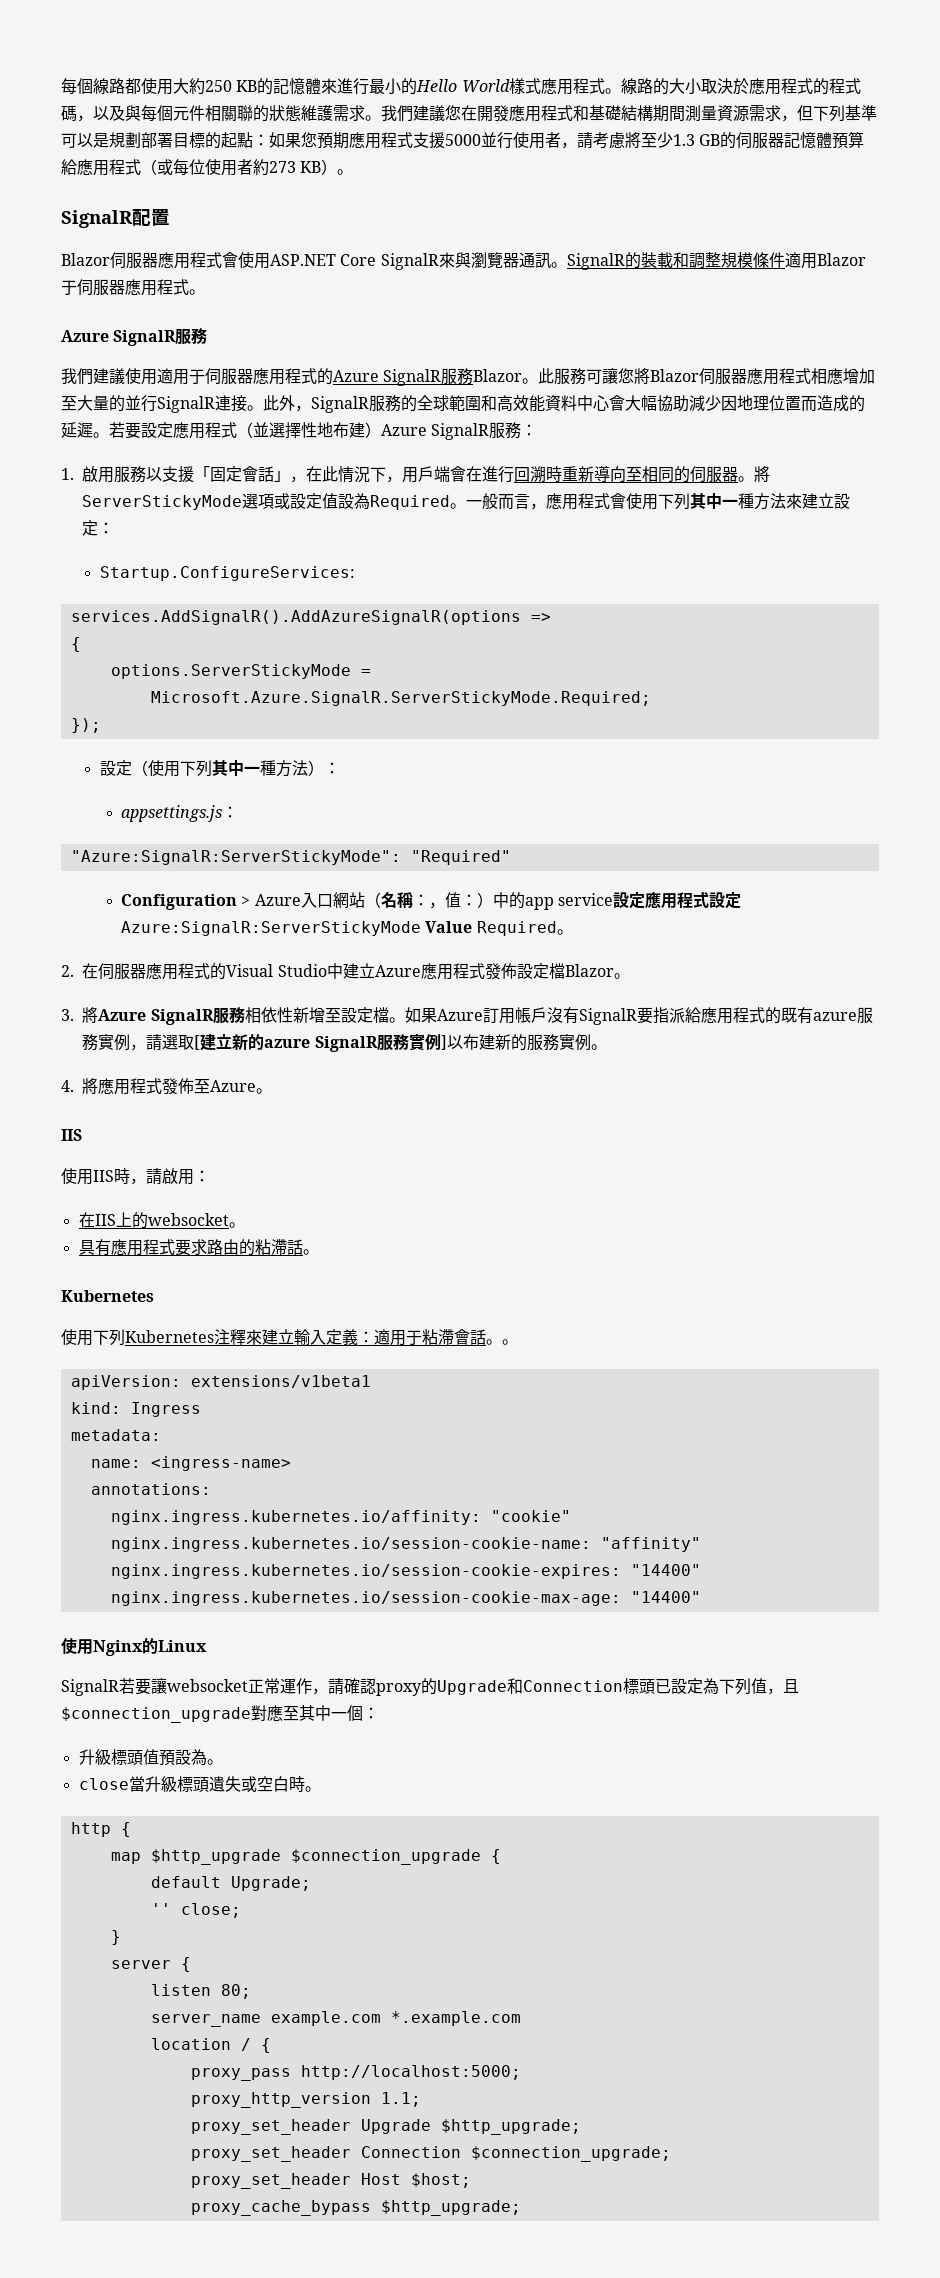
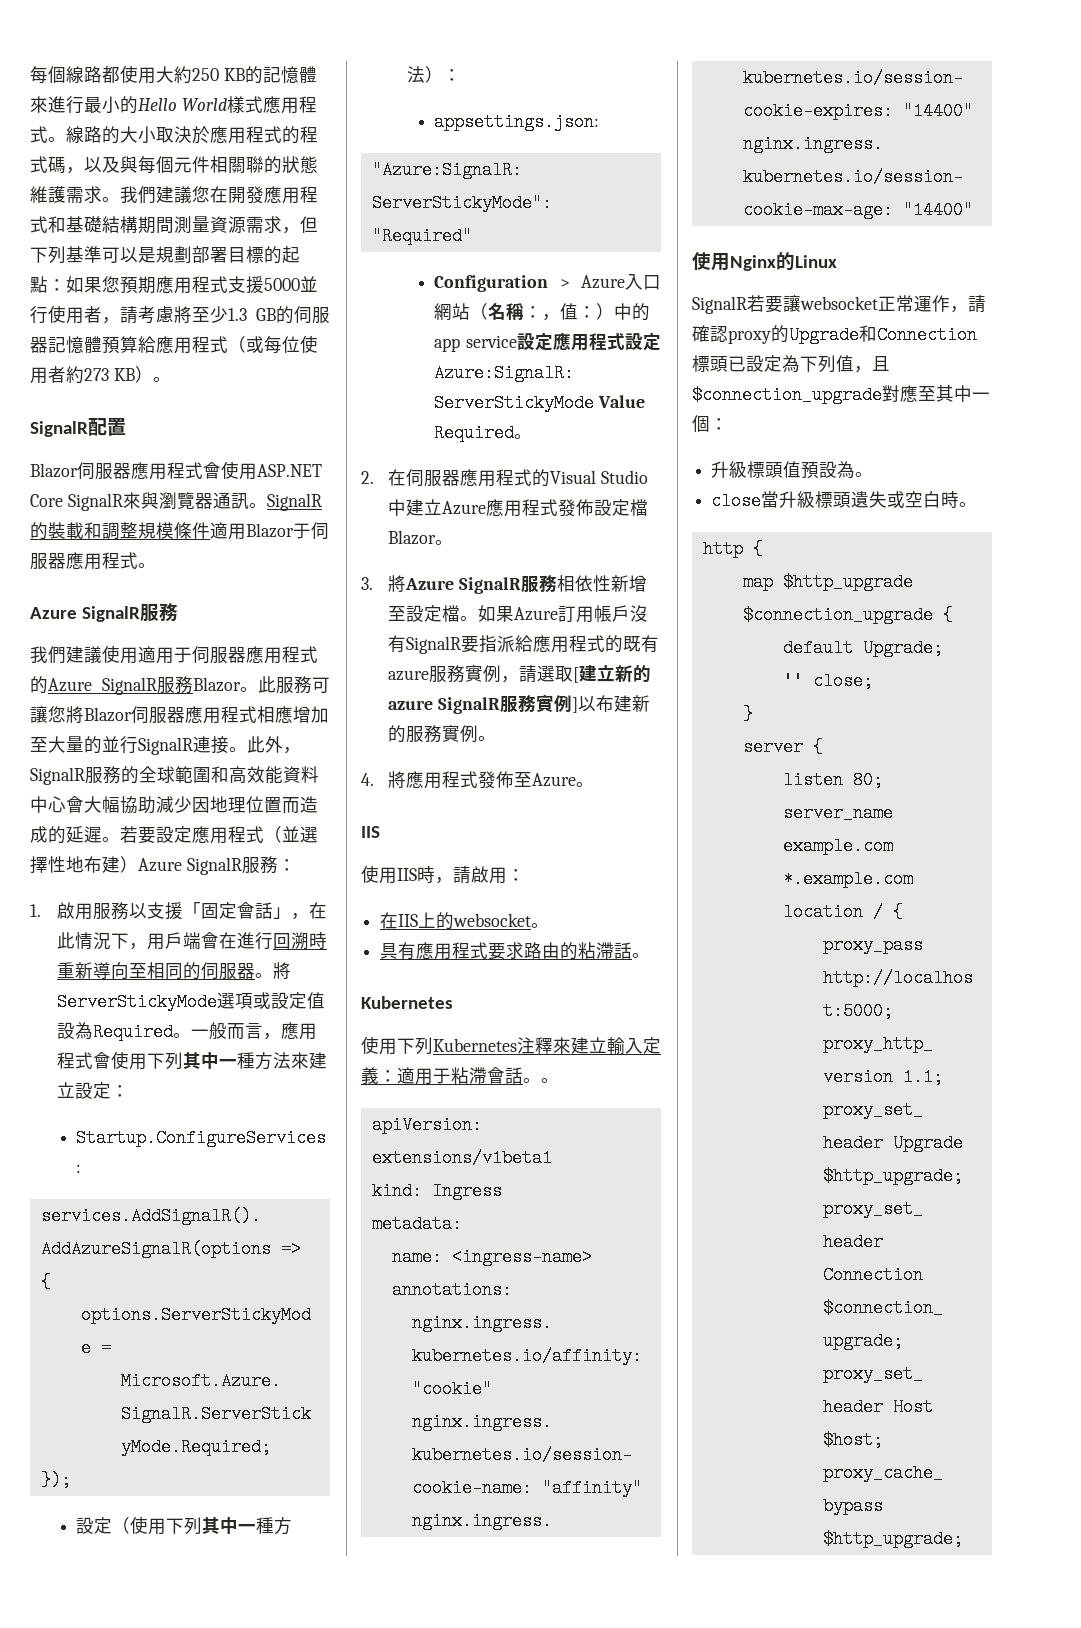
[120,805,238,822] appsettings.js： -> [434,113,600,131] appsettings.json:

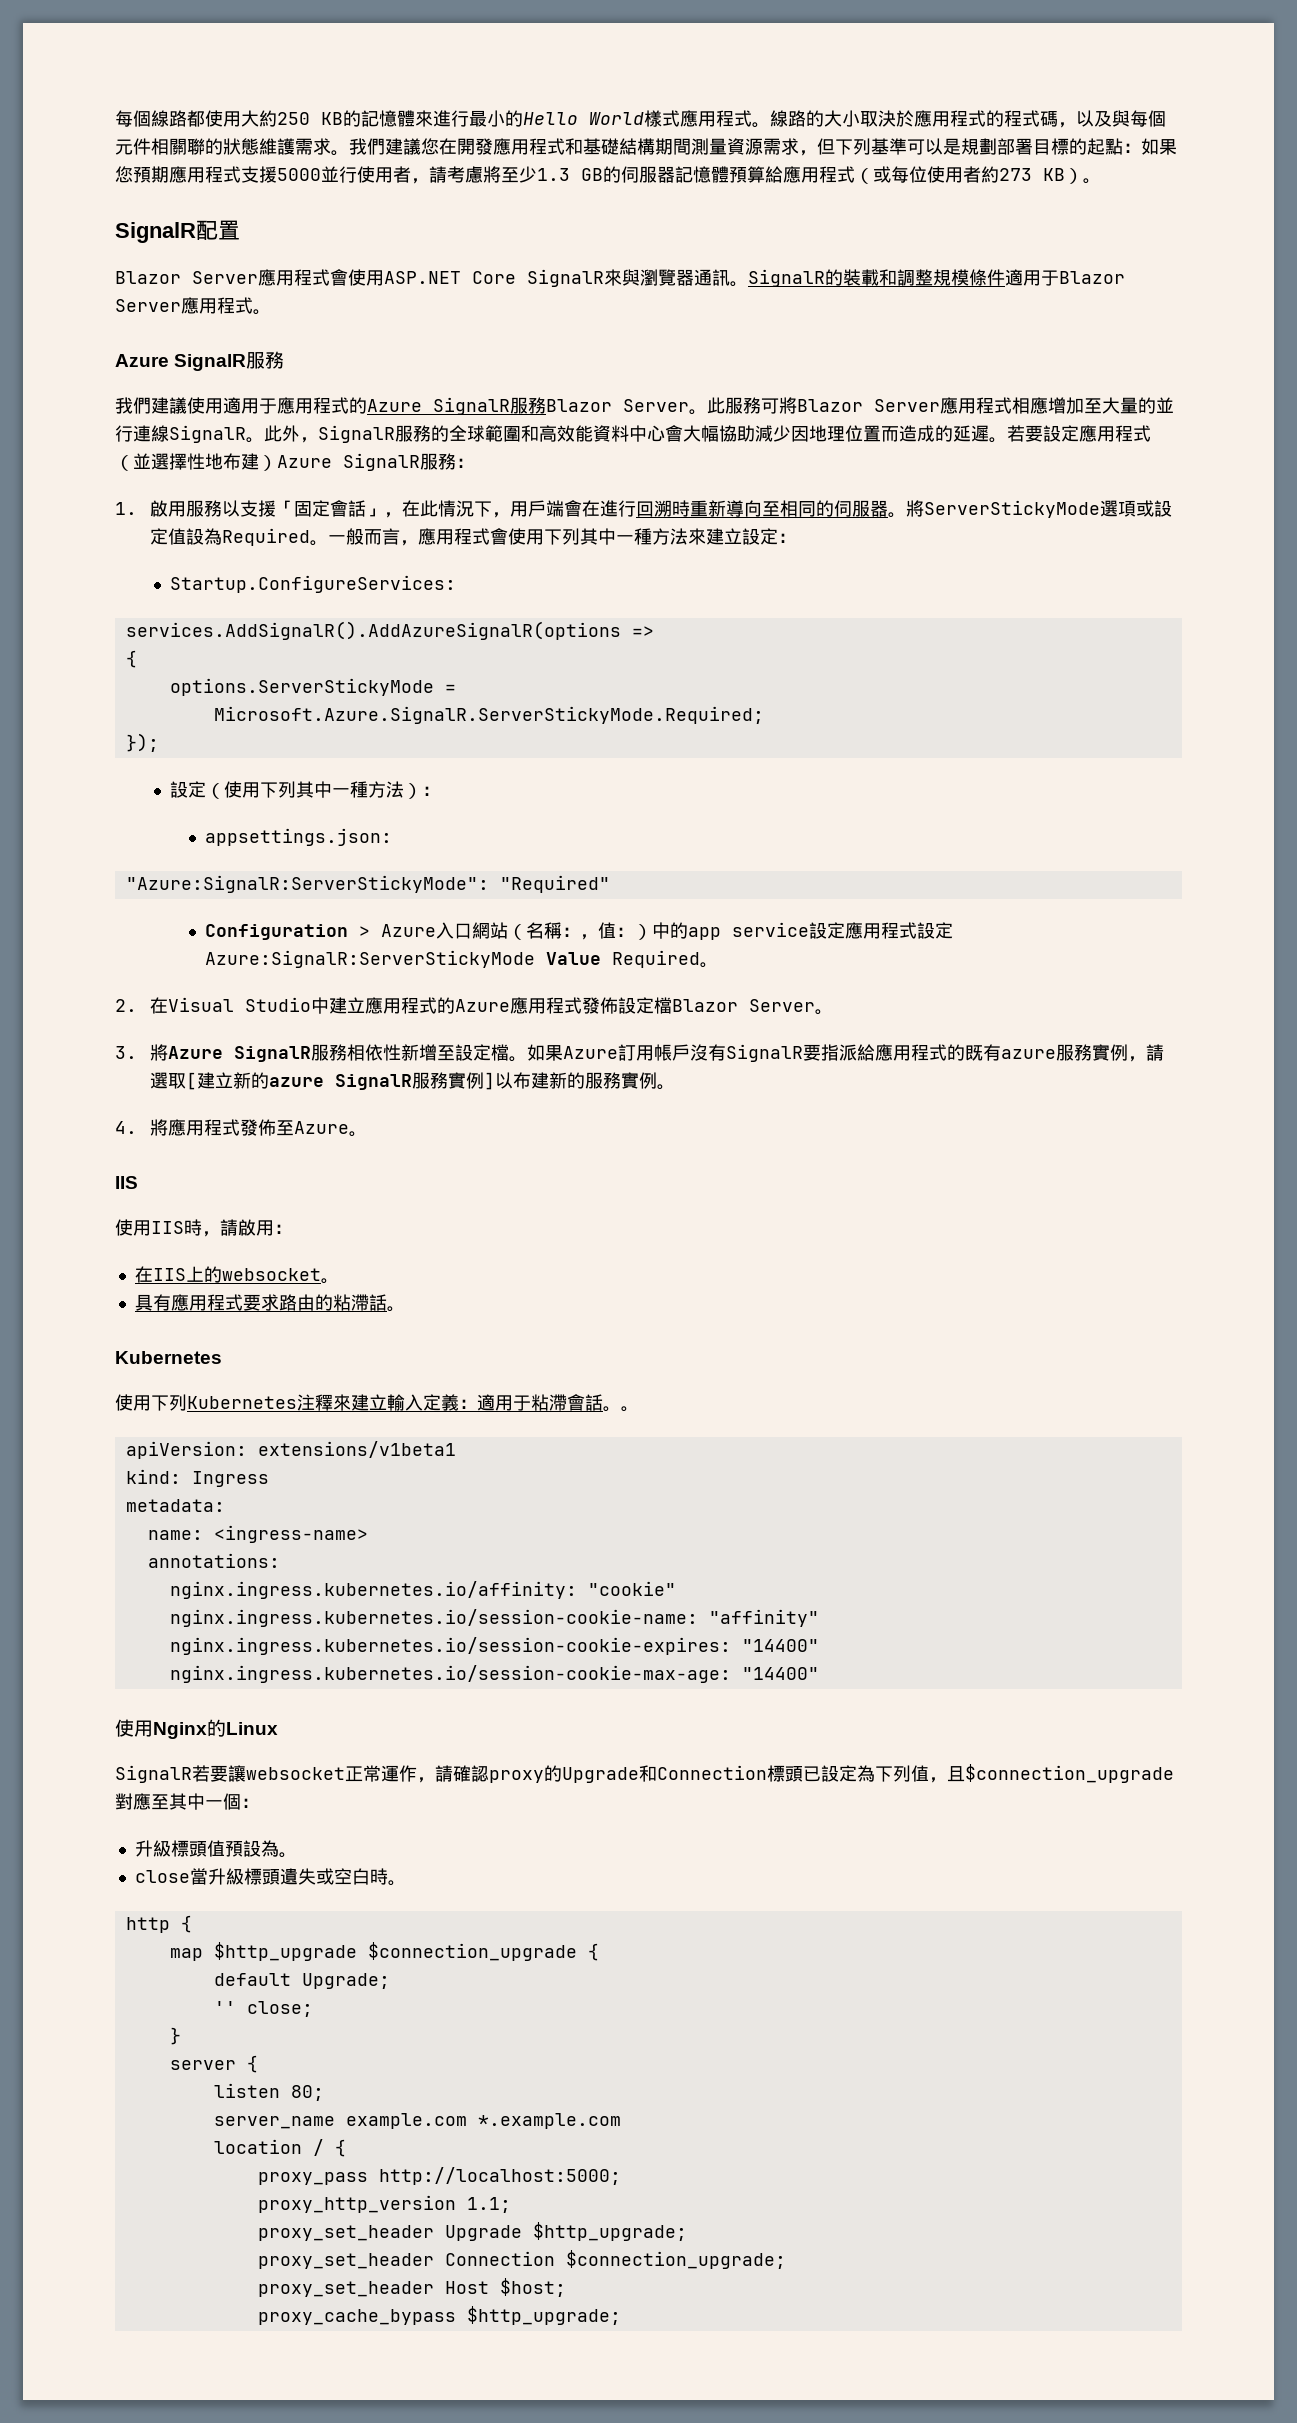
[77,462,131,480] 伺服器 -> [192,271,258,284] Server
[246,522,329,539] [30,553,66,570] Blazor于伺服器 -> [1041,270,1125,286] [115,299,181,312] 于Blazor Server
[192,646,246,664] 伺服器 -> (277, 406) none
(241, 684) none -> [623,399,689,412] Server
[30,706,185,724] 讓您將Blazor伺服器 -> [779,397,940,414] 將Blazor Server
[138,736,229,755] SignalR連接 -> [133,425,246,443] 連線SignalR
[406,469,648,487] [388,499,443,516] 伺服器應用程式的Visual Studio中建立 -> [168,997,456,1014] Visual Studio中建立應用程式的
(437, 537) none -> [749,999,816,1012] Server

